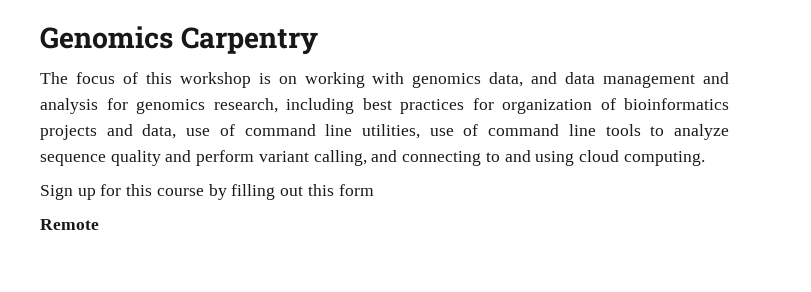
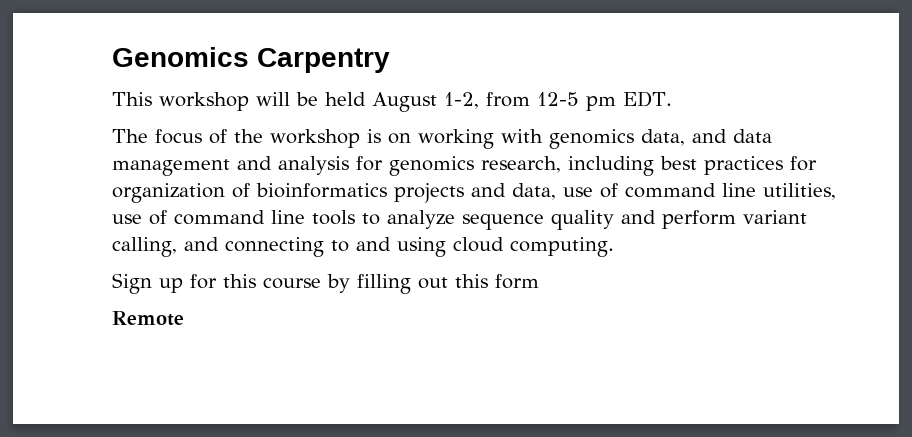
(318, 41) none -> [112,91,672,112] // This workshop will be held August 1-2, from 12-5 pm EDT.
[145,72,172,84] this -> [234,129,263,143] the

